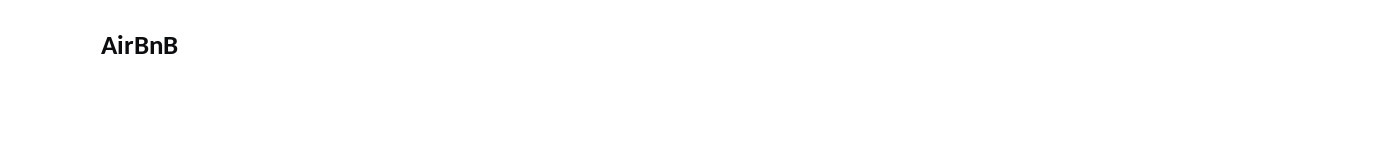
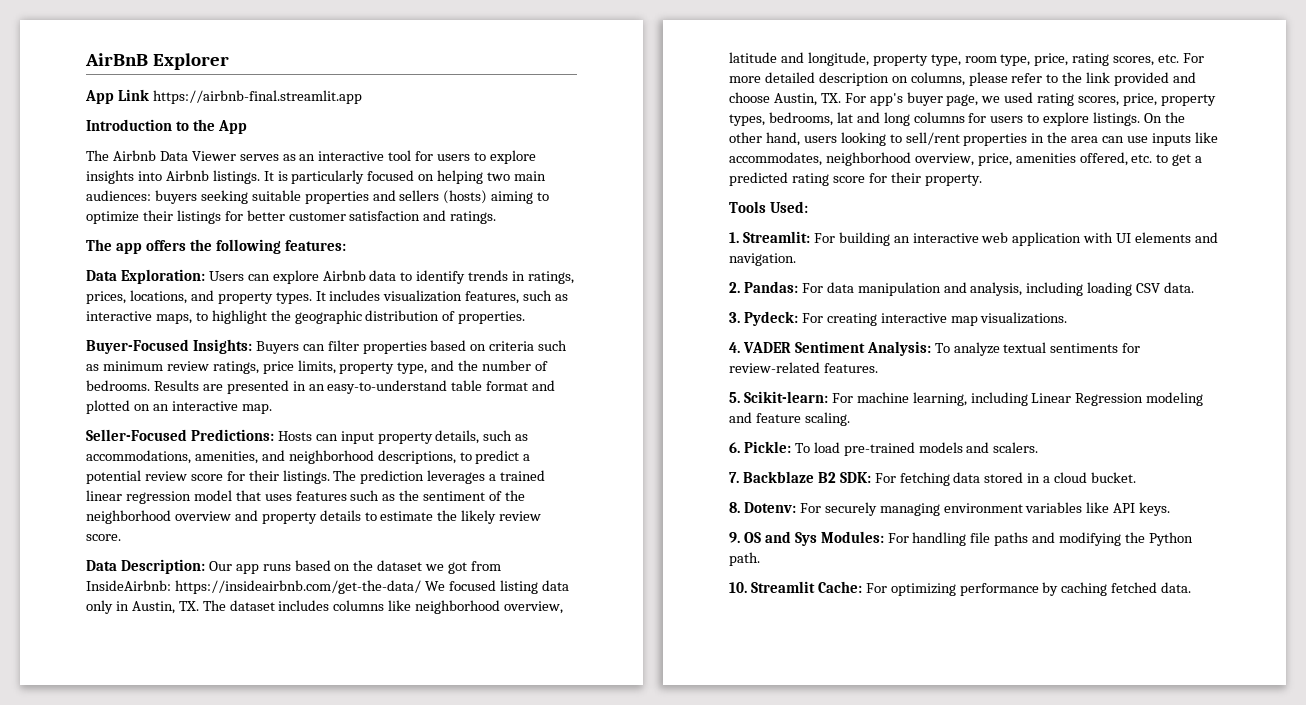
(178, 44) none -> [152,53,229,70] [85,89,362,104] [86,119,247,134] [86,150,536,164] [86,170,547,184] [86,190,550,204] [86,210,497,224] [86,239,346,254] [86,269,575,284] [86,290,569,304] [86,310,526,324] [86,339,568,354] [86,360,549,374] [86,380,556,394] [86,400,272,414] [86,429,529,444] [86,450,531,464] [86,470,546,484] [86,490,526,504] [86,510,542,524] [86,534,121,541] [86,559,502,574] [86,580,569,594] [86,600,564,614] [729,52,1205,66] [729,72,1197,86] [729,92,1216,106] [729,112,1185,126] [729,132,1218,146] [729,152,1203,166] [729,172,982,186] [729,201,808,213] [729,231,1219,246] [729,253,796,266] [729,281,1195,296] [729,311,1068,326] [729,341,1141,356] [729,362,878,373] [729,391,1204,406] [729,412,850,426] [729,441,1039,456] [729,471,1137,486] [729,502,1171,516] [729,531,1193,546] [729,552,760,566] [729,581,1192,596] Explorer // App Link https://airbnb-final.streamlit.app // Introduction to the App // The Airbnb Data Viewer serves as an interactive tool for users to explore insights into Airbnb listings. It is particularly focused on helping two main audiences: buyers seeking suitable properties and sellers (hosts) aiming to optimize their listings for better customer satisfaction and ratings. // The app offers the following features: // Data Exploration: Users can explore Airbnb data to identify trends in ratings, prices, locations, and property types. It includes visualization features, such as interactive maps, to highlight the geographic distribution of properties. // Buyer-Focused Insights: Buyers can filter properties based on criteria such as minimum review ratings, price limits, property type, and the number of bedrooms. Results are presented in an easy-to-understand table format and plotted on an interactive map. // Seller-Focused Predictions: Hosts can input property details, such as accommodations, amenities, and neighborhood descriptions, to predict a potential review score for their listings. The prediction leverages a trained linear regression model that uses features such as the sentiment of the neighborhood overview and property details to estimate the likely review score. // Data Description: Our app runs based on the dataset we got from InsideAirbnb: https://insideairbnb.com/get-the-data/ We focused listing data only in Austin, TX. The dataset includes columns like neighborhood overview, latitude and longitude, property type, room type, price, rating scores, etc. For more detailed description on columns, please refer to the link provided and choose Austin, TX. For app's buyer page, we used rating scores, price, property types, bedrooms, lat and long columns for users to explore listings. On the other hand, users looking to sell/rent properties in the area can use inputs like accommodates, neighborhood overview, price, amenities offered, etc. to get a predicted rating score for their property. // Tools Used: // 1. Streamlit: For building an interactive web application with UI elements and navigation. // 2. Pandas: For data manipulation and analysis, including loading CSV data. // 3. Pydeck: For creating interactive map visualizations. // 4. VADER Sentiment Analysis: To analyze textual sentiments for review-related features. // 5. Scikit-learn: For machine learning, including Linear Regression modeling and feature scaling. // 6. Pickle: To load pre-trained models and scalers. // 7. Backblaze B2 SDK: For fetching data stored in a cloud bucket. // 8. Dotenv: For securely managing environment variables like API keys. // 9. OS and Sys Modules: For handling file paths and modifying the Python path. // 10. Streamlit Cache: For optimizing performance by caching fetched data.

